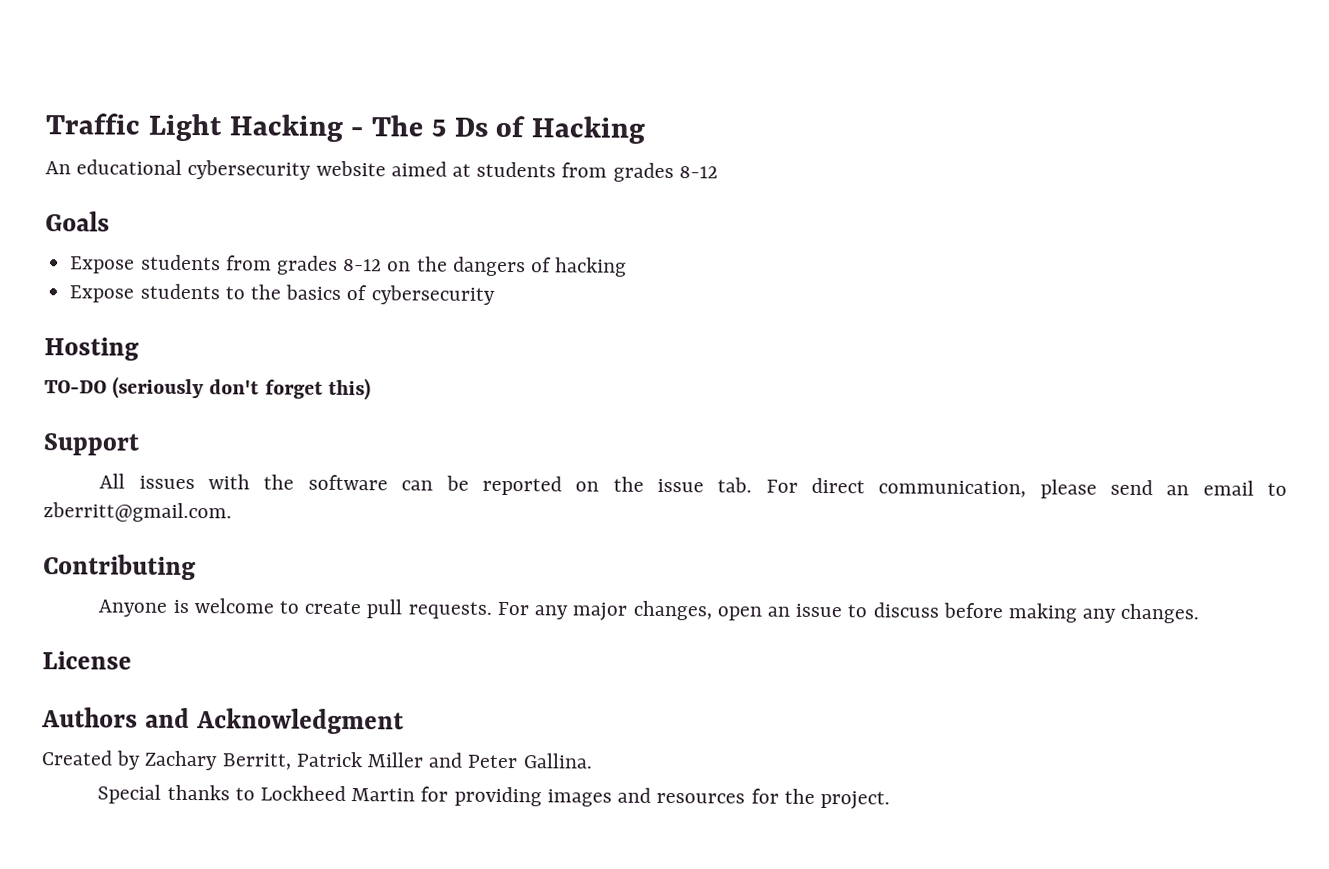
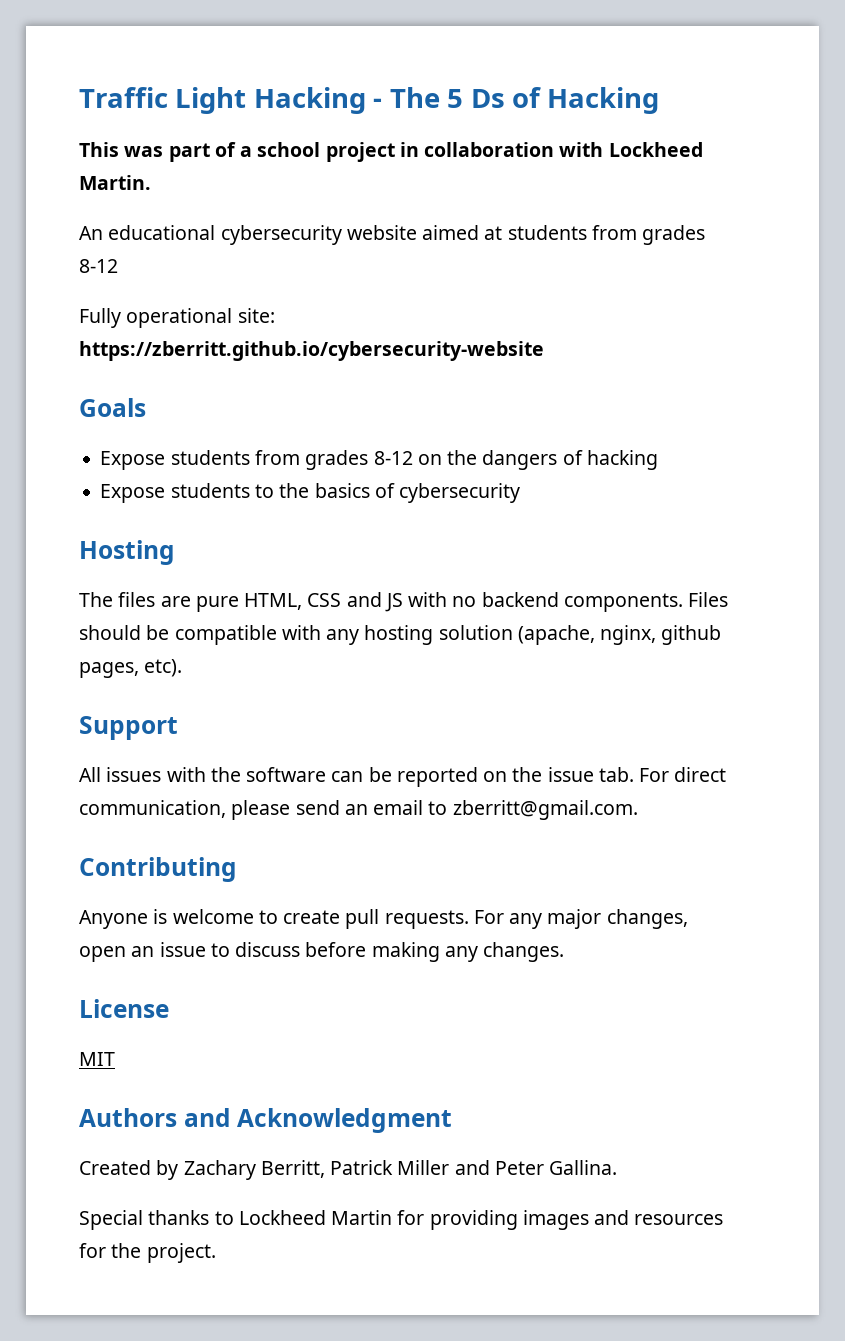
(646, 130) none -> [79,142,703,162] [79,175,151,190] // This was part of a school project in collaboration with Lockheed Martin.
(718, 172) none -> [79,308,275,328] [79,341,544,361] // Fully operational site: https://zberritt.github.io/cybersecurity-website
[44,376,371,401] TO-DO (seriously don't forget this) -> [79,592,729,612] [79,625,722,645] [79,659,183,678] The files are pure HTML, CSS and JS with no backend components. Files should be compatible with any hosting solution (apache, nginx, github pages, etc).
(132, 660) none -> [79,1052,115,1066] // MIT

